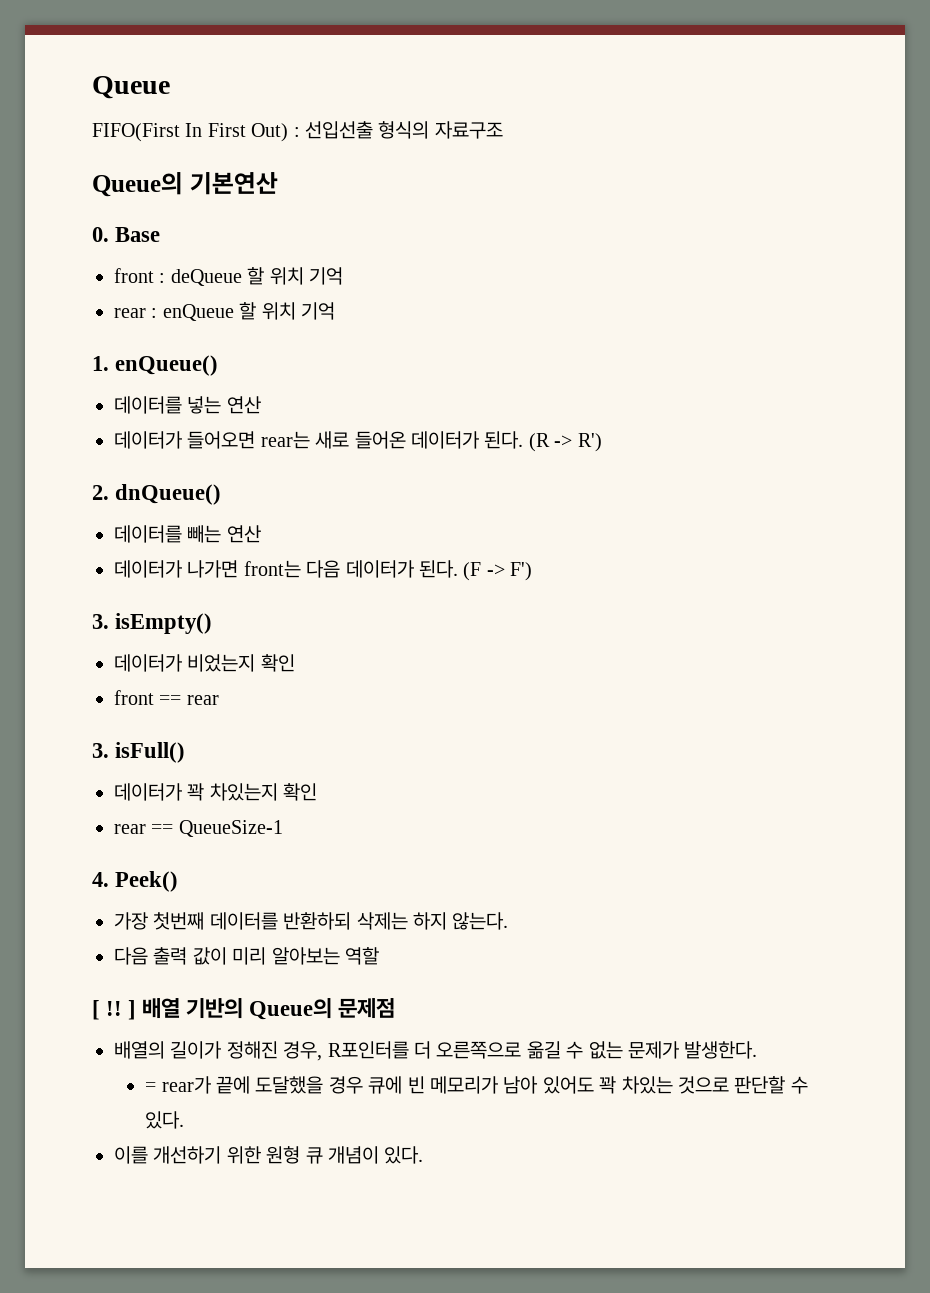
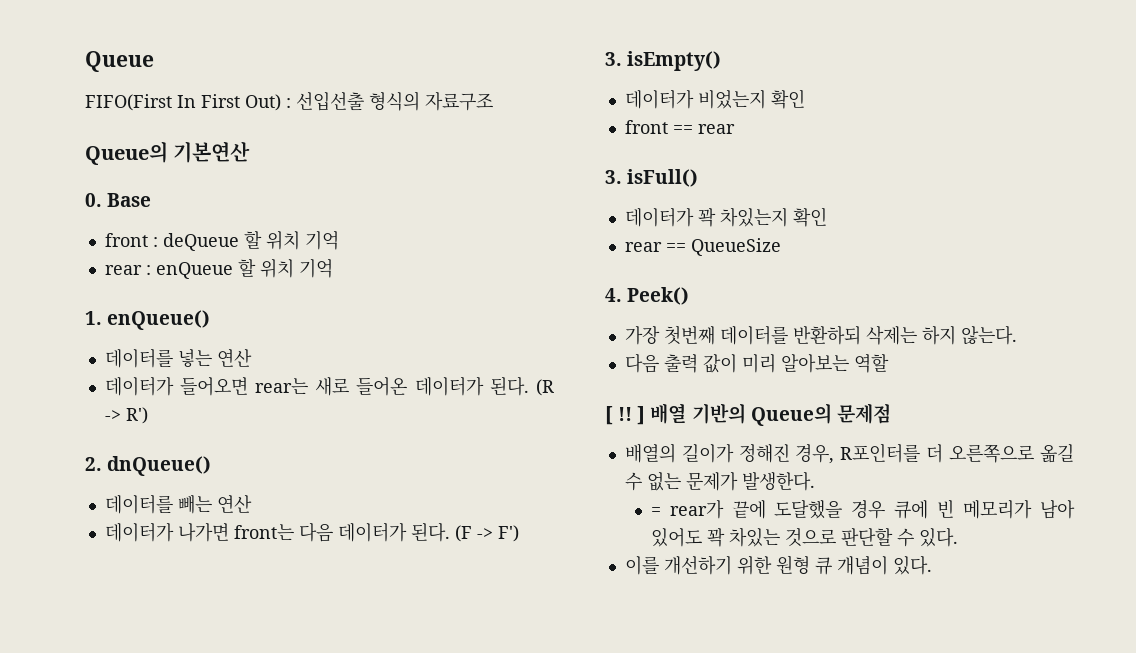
[178,820,283,837] QueueSize-1 -> [690,238,781,256] QueueSize

